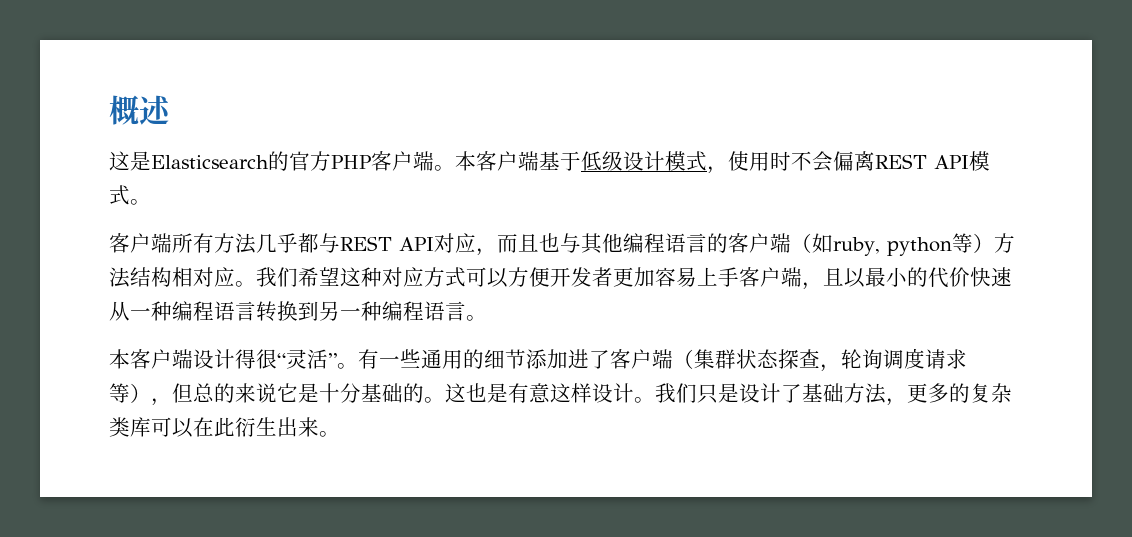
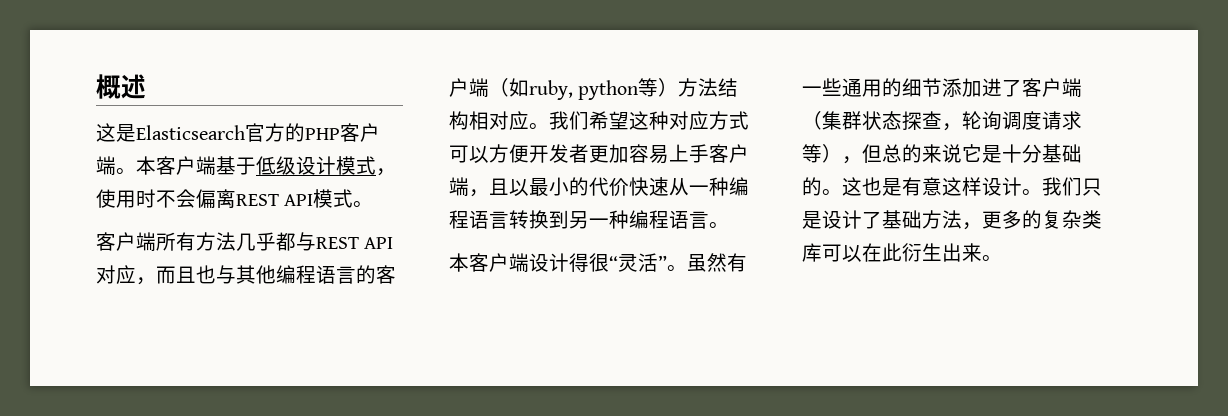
[268,151,331,171] 的官方 -> [245,123,305,142] 官方的
(358, 366) none -> [687,253,727,272] 虽然

